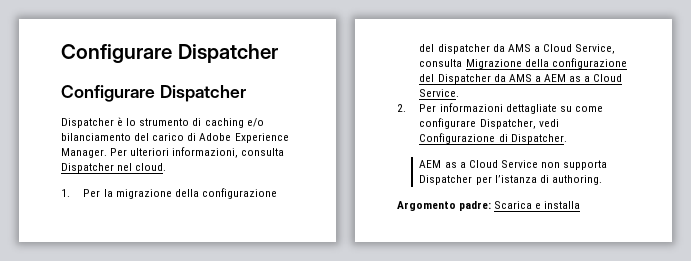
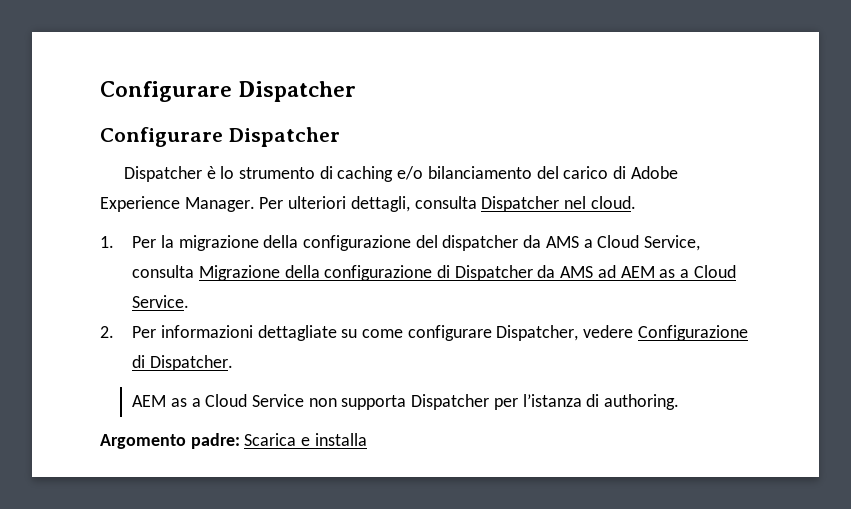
[172,147,239,158] informazioni, -> [350,196,410,212] dettagli,
[419,74,435,82] del -> [436,265,450,278] di
[534,76,541,82] a -> [597,265,616,278] ad
[538,119,559,127] vedi -> [583,325,634,338] vedere

